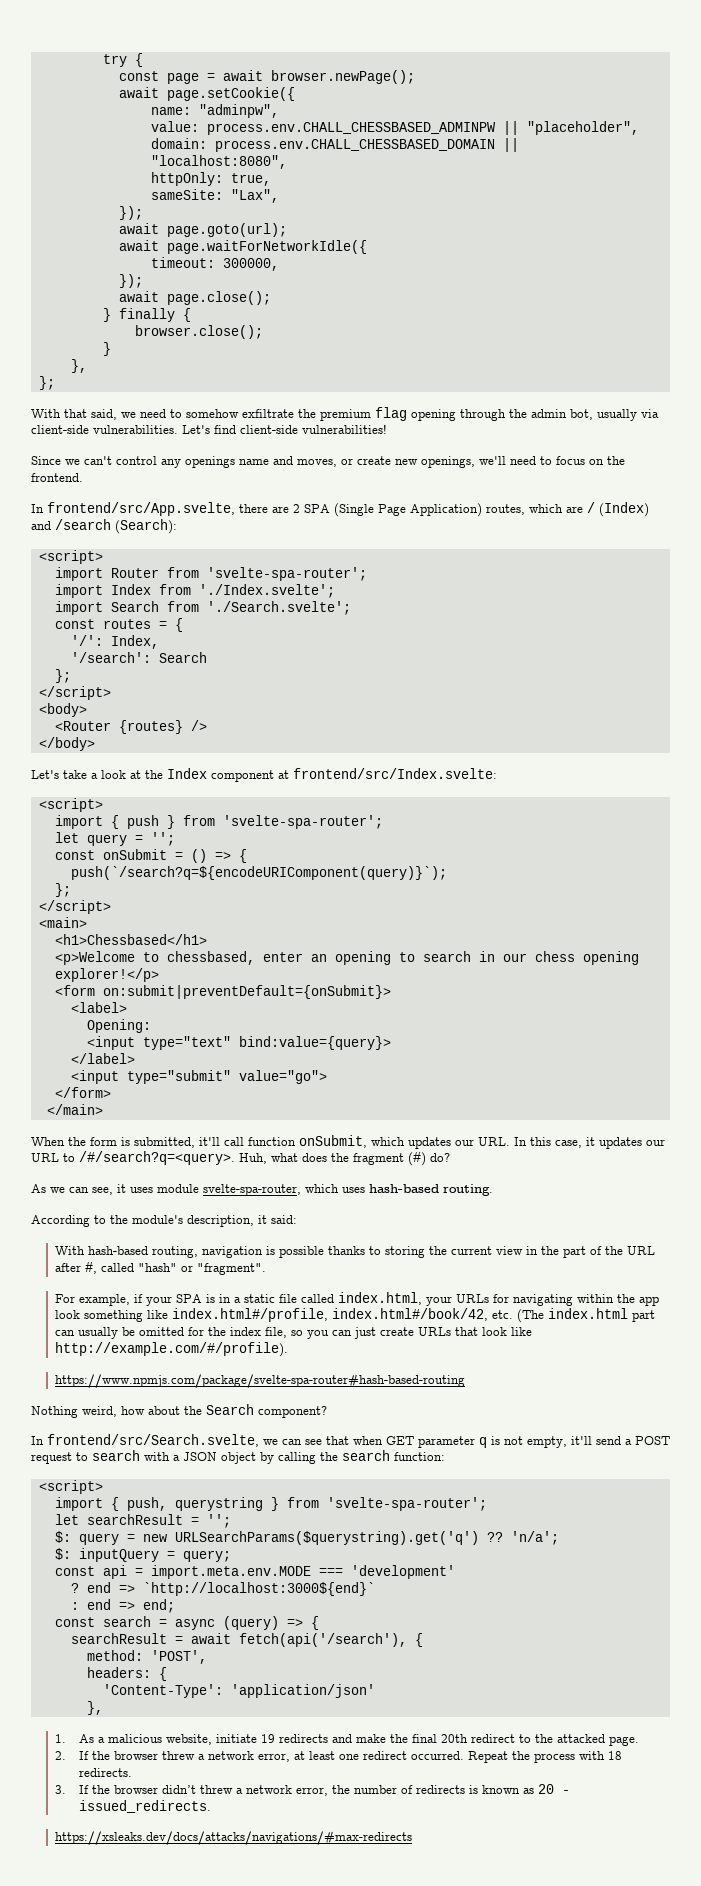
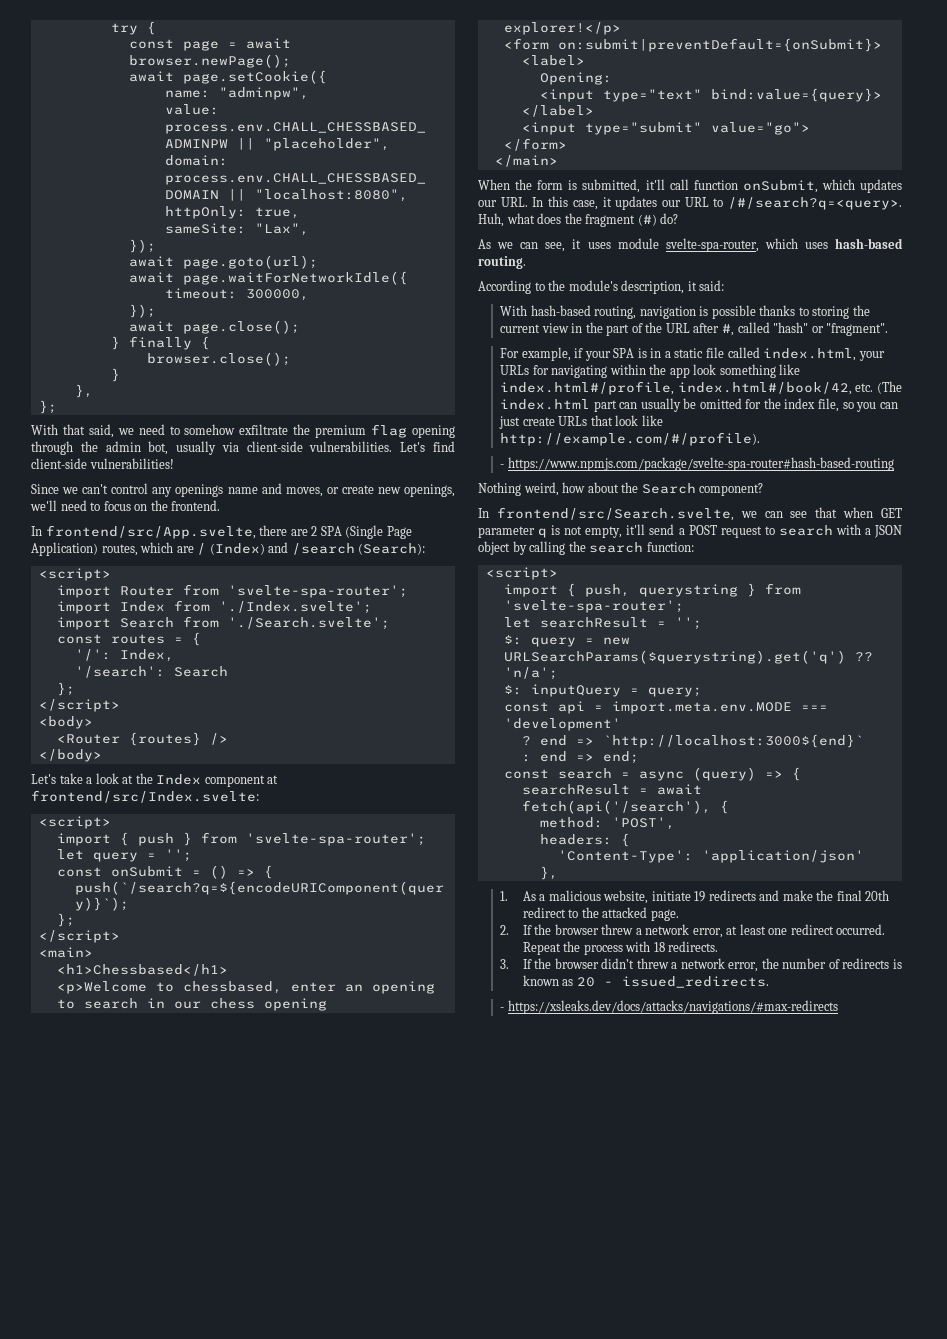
(288, 1349) none -> [500,464,505,468] -
(211, 1806) none -> [500,1007,505,1011] -

